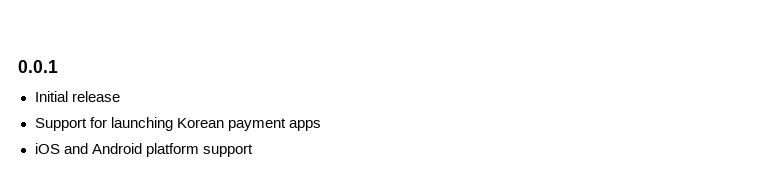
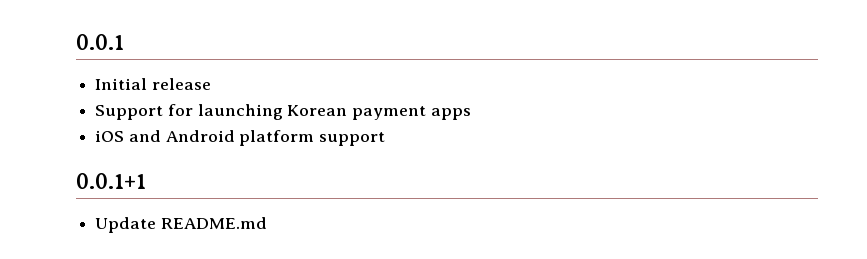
(253, 150) none -> [76,173,146,189] [95,217,267,233] // 0.0.1+1 // Update README.md

